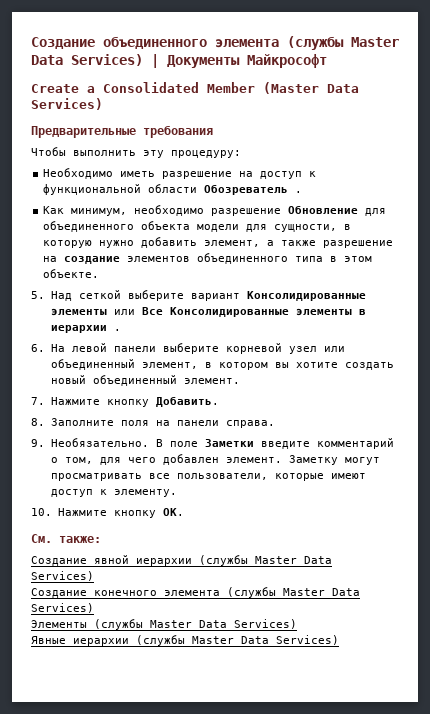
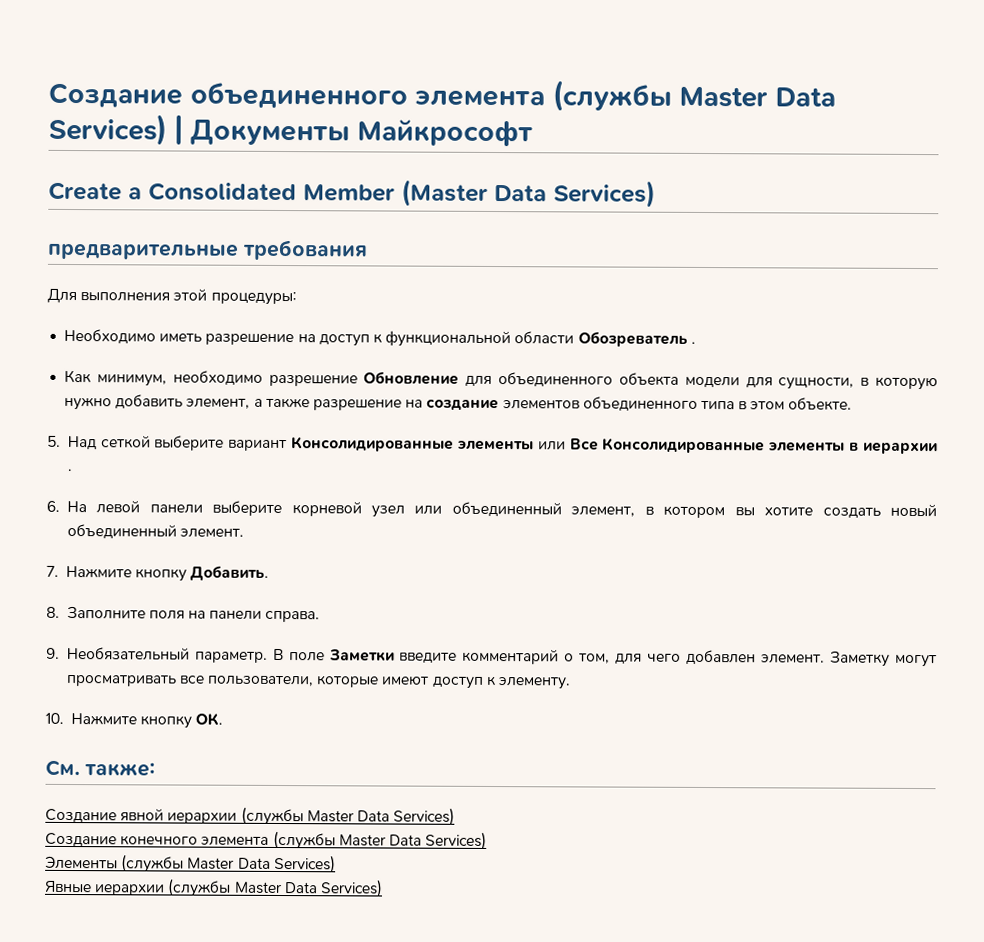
[31,126,136,138] Предварительные -> [47,242,239,260] предварительные
[31,147,241,158] Чтобы выполнить эту процедуру: -> [47,288,297,306] Для выполнения этой процедуры:
[50,438,149,447] Необязательно. -> [66,646,268,663] Необязательный параметр.

